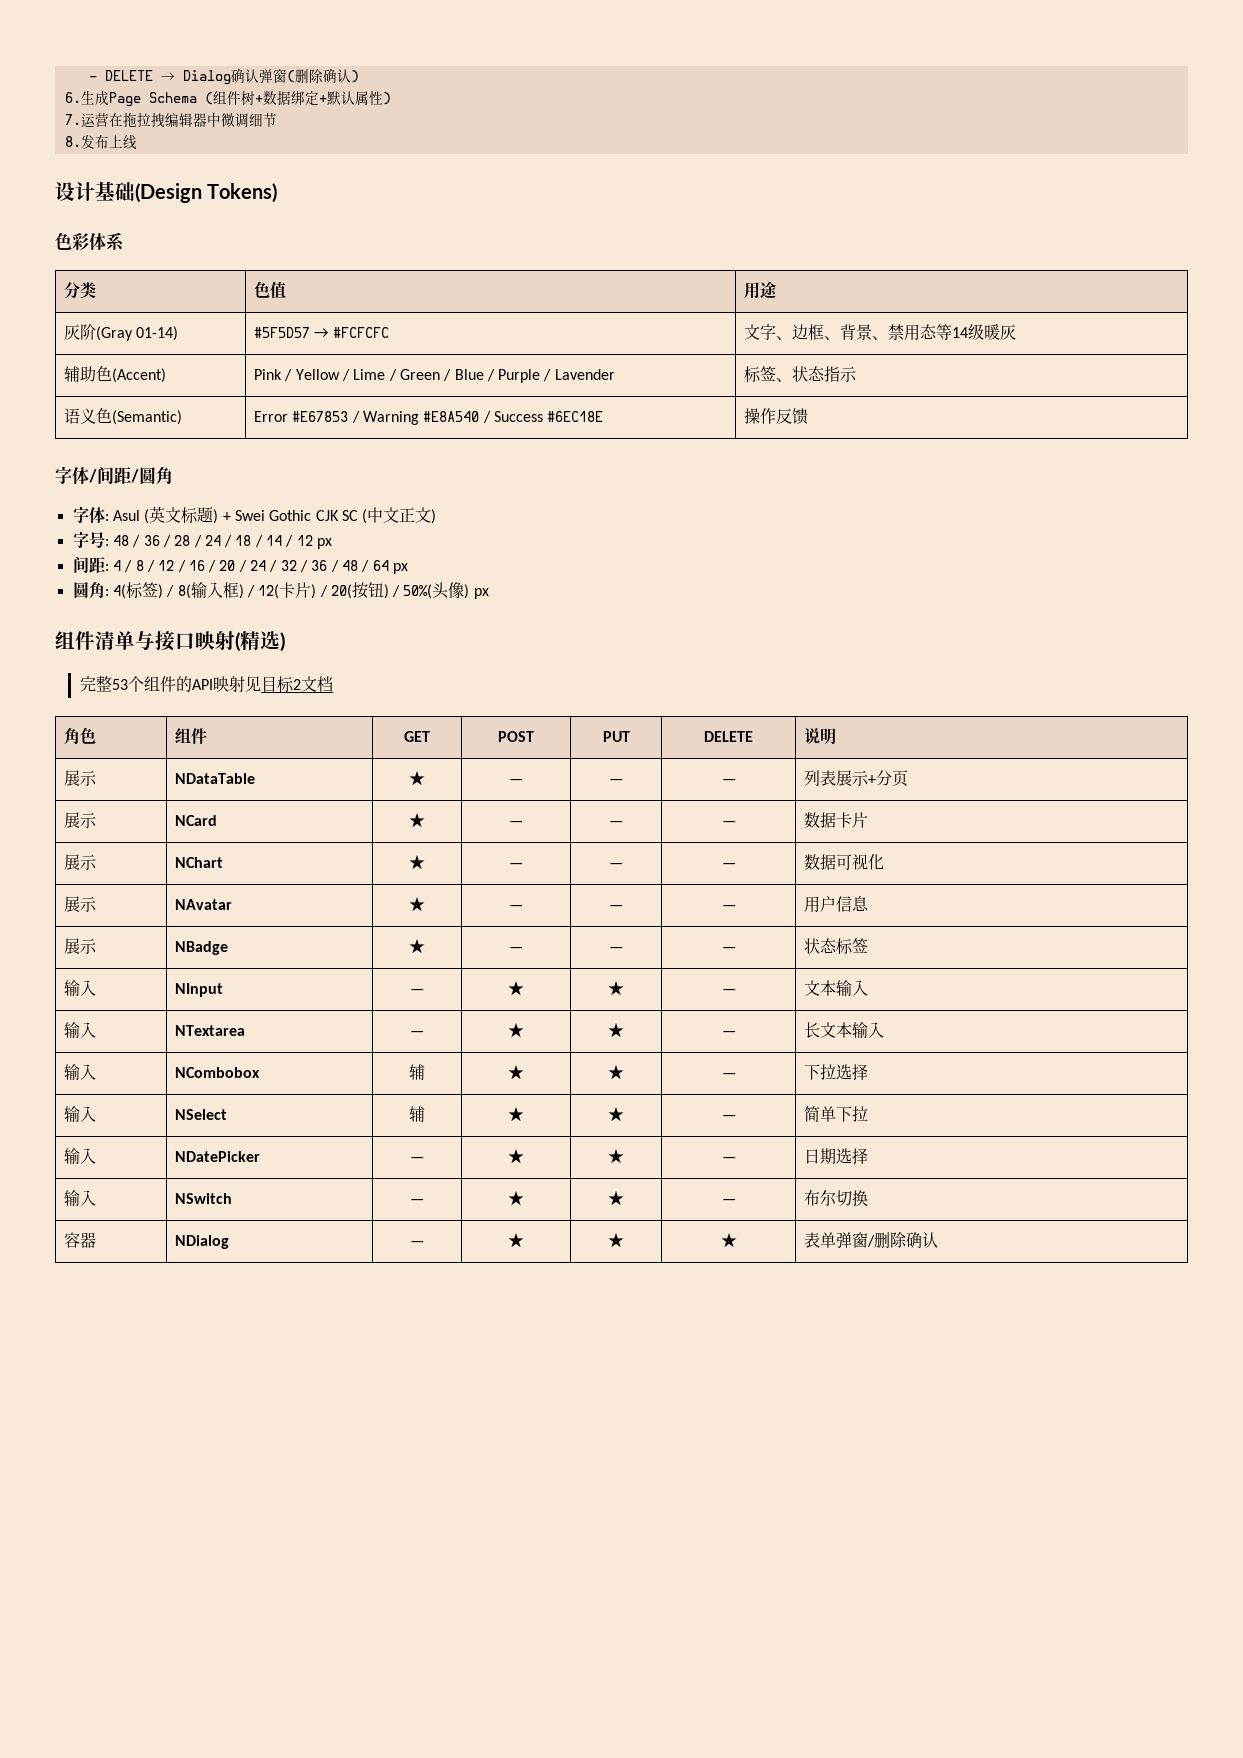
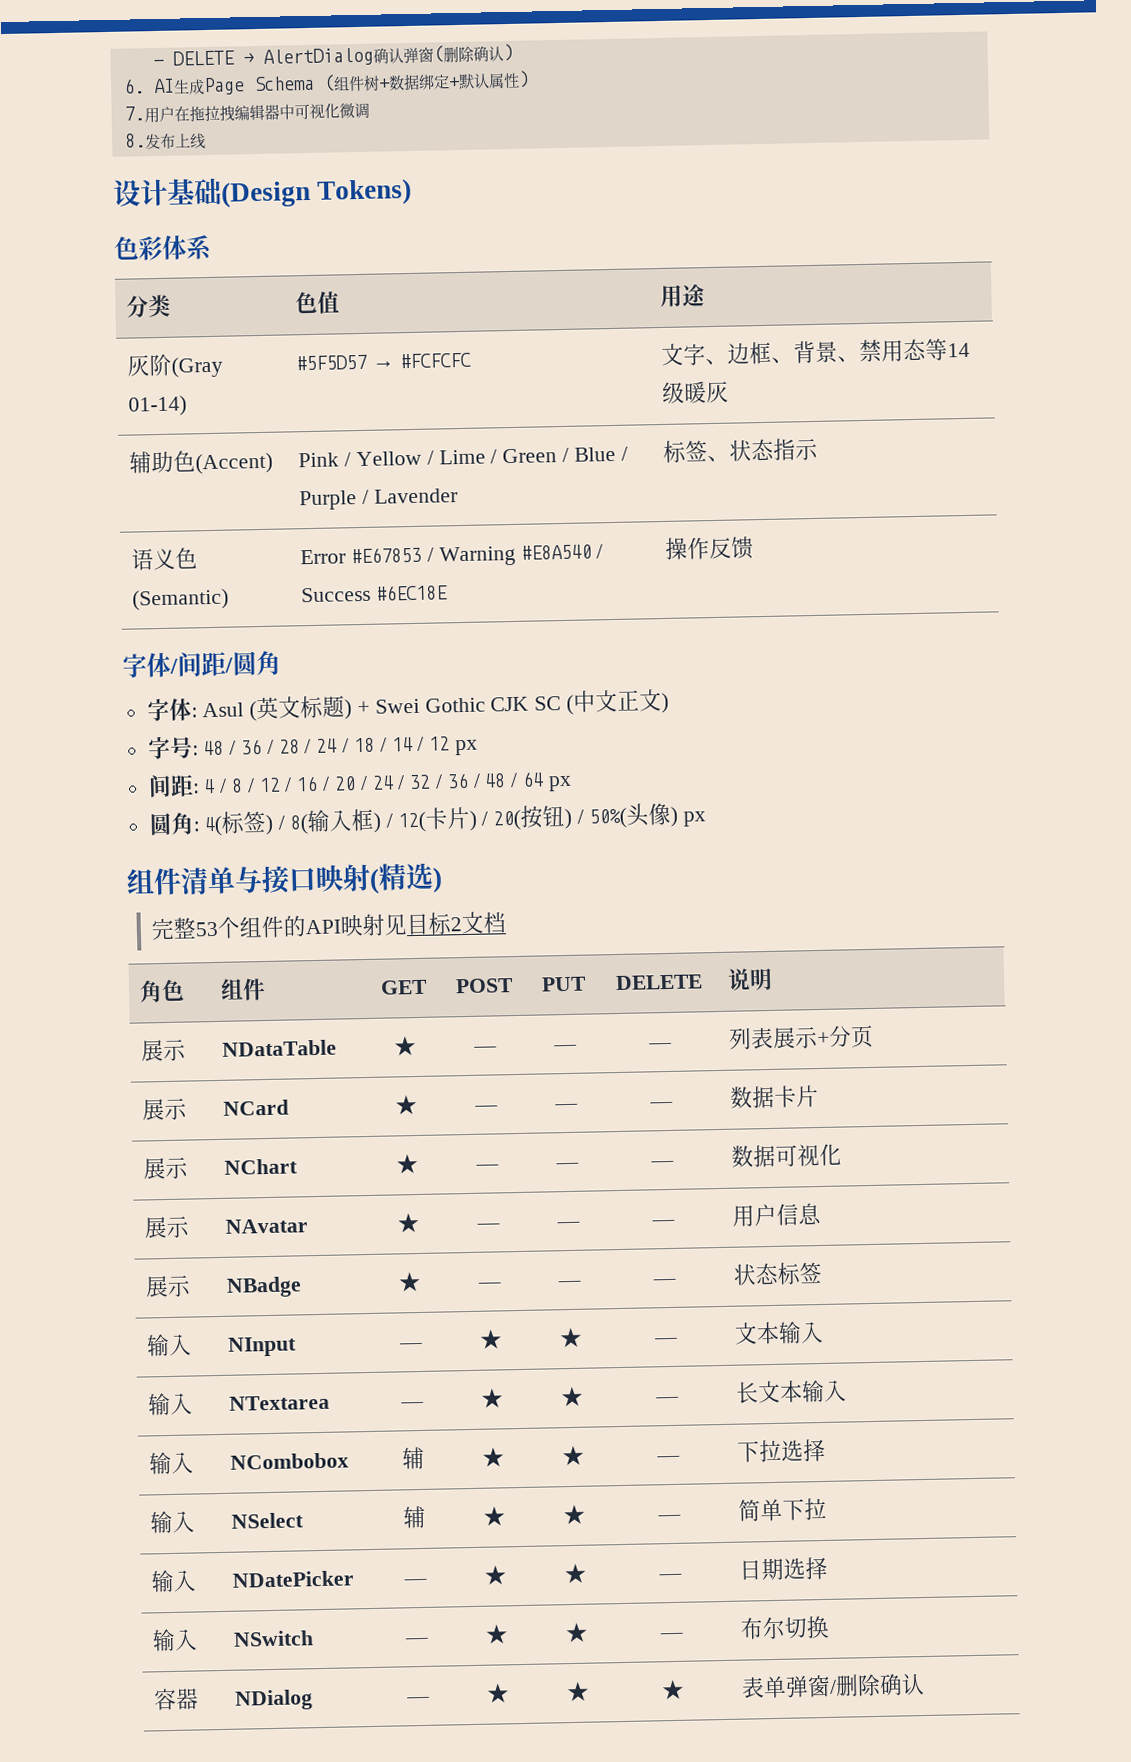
[182,70,231,85] Dialog -> [262,47,374,67] AlertDialog
(81, 97) none -> [152,78,175,94] AI
[80,113,109,128] 运营 -> [143,106,175,124] 用户
(221, 119) none -> [293,103,340,120] 可视化
[248,112,277,127] 细节 -> (370, 111) none

